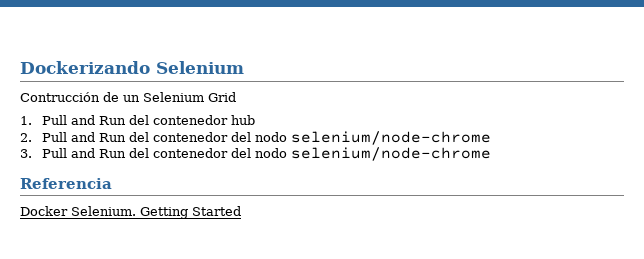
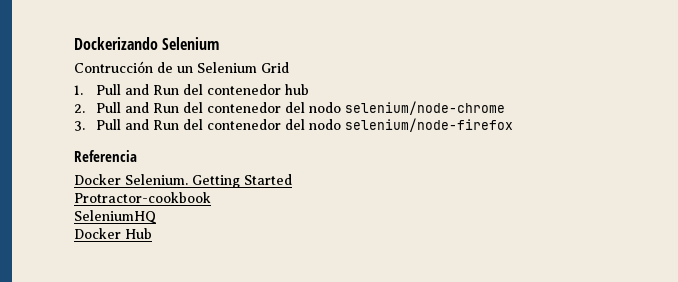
[290,147,491,161] selenium/node-chrome -> [345,118,514,132] selenium/node-firefox
(241, 211) none -> [74,192,211,203] [74,210,156,224] [74,228,152,239] // Protractor-cookbook // SeleniumHQ // Docker Hub

